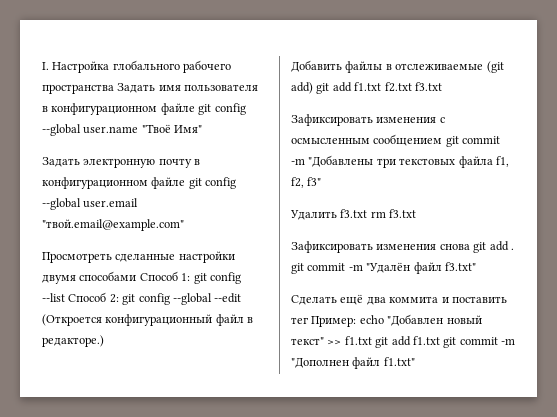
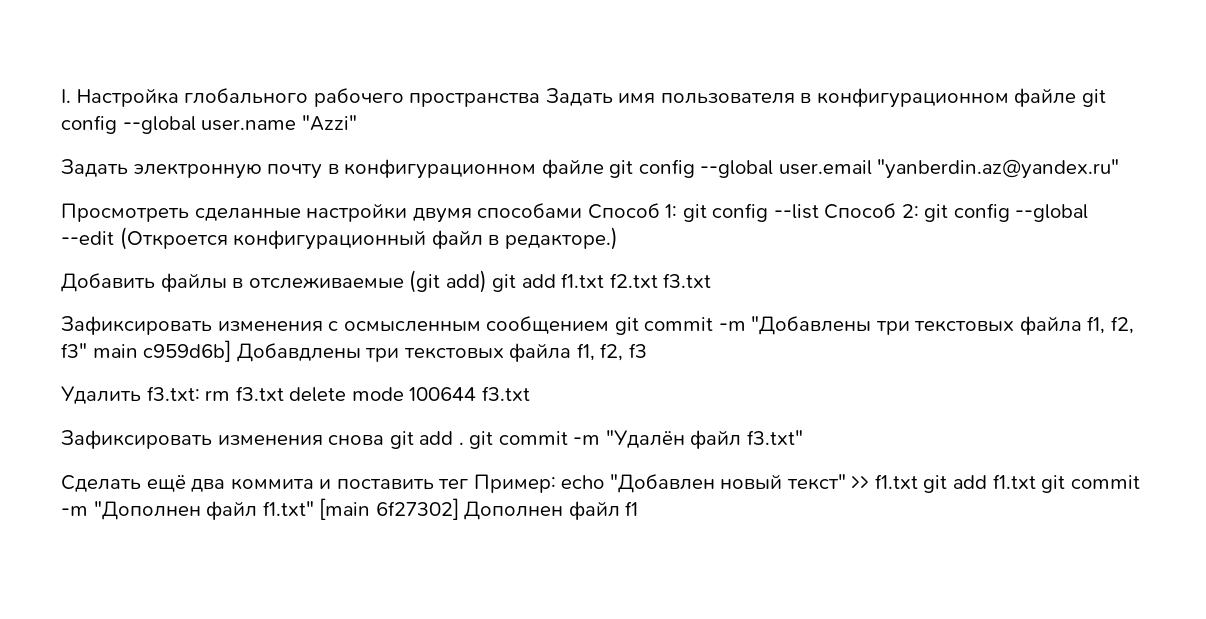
[141,124,203,133] "Твоё Имя" -> [301,115,357,131] "Azzi"
[42,219,184,231] "твой.email@example.com" -> [877,159,1120,179] "yanberdin.az@yandex.ru"
[290,209,386,220] // Удалить f3.txt rm -> [92,340,647,362] [61,386,477,404] main c959d6b] Добавдлены три текстовых файла f1, f2, f3 // Удалить f3.txt: rm f3.txt delete mode 100644
(415, 361) none -> [319,498,639,520] [main 6f27302] Дополнен файл f1

